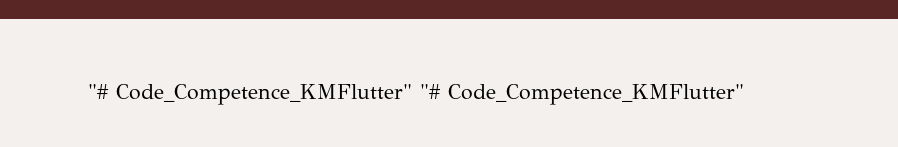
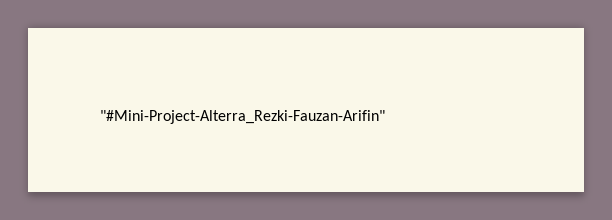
[88,84,744,105] "# Code_Competence_KMFlutter" "# Code_Competence_KMFlutter" -> [100,110,385,124] "#Mini-Project-Alterra_Rezki-Fauzan-Arifin"

